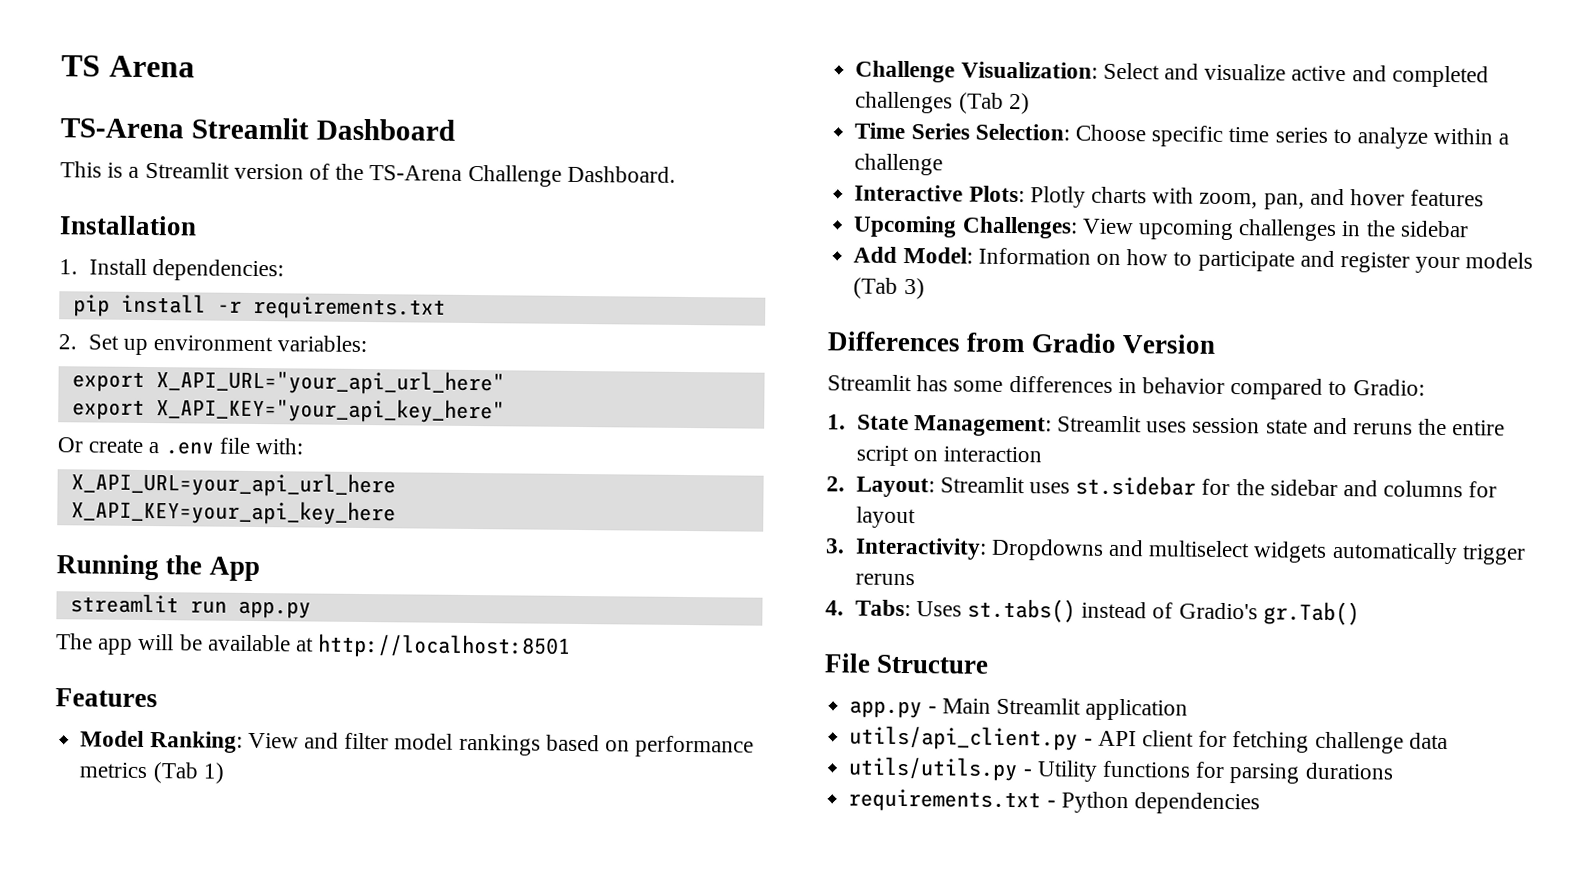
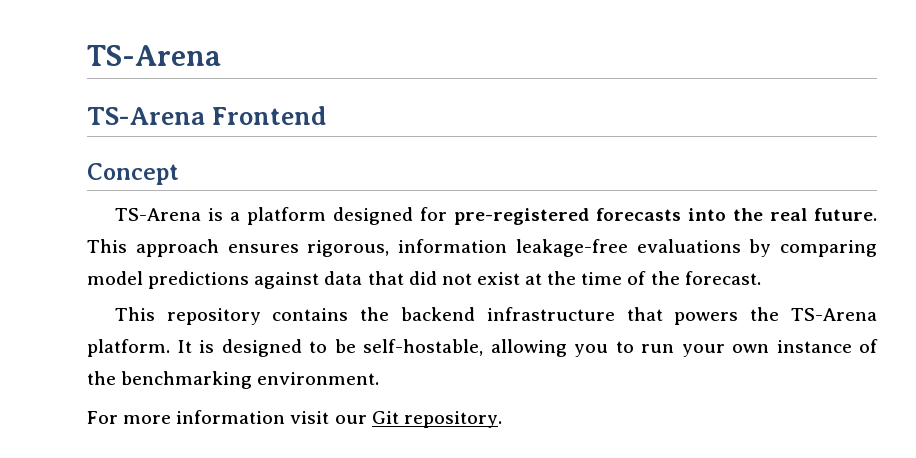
[61,55,195,78] [60,117,455,141] [60,161,676,187] [59,215,197,236] [59,258,284,282] [72,293,446,320] [58,334,368,356] [71,369,505,396] [71,397,505,424] [57,437,305,455] [70,471,396,498] [70,499,396,526] [56,554,260,582] [69,593,311,619] [56,633,572,659] [55,688,158,708] [80,730,755,758] [79,762,224,784] [855,60,1489,88] [855,91,1030,115] [854,122,1510,149] [854,153,944,176] [854,184,1485,210] [853,215,1469,241] [853,246,1534,274] [853,277,925,300] [827,331,1215,354] [827,374,1425,400] [827,414,1506,437] [855,445,1042,467] [826,475,1498,498] [855,506,916,529] [825,537,1526,565] [854,573,915,586] [825,598,1360,626] [824,653,990,674] [849,697,1189,721] [849,725,1448,754] [848,756,1394,784] [848,788,1260,815] TS Arena // TS-Arena Streamlit Dashboard // This is a Streamlit version of the TS-Arena Challenge Dashboard. // Installation // 1. Install dependencies: // pip install -r requirements.txt // 2. Set up environment variables: // export X_API_URL="your_api_url_here" // export X_API_KEY="your_api_key_here" // Or create a .env file with: // X_API_URL=your_api_url_here // X_API_KEY=your_api_key_here // Running the App // streamlit run app.py // The app will be available at http://localhost:8501 // Features // Model Ranking: View and filter model rankings based on performance metrics (Tab 1) // Challenge Visualization: Select and visualize active and completed challenges (Tab 2) // Time Series Selection: Choose specific time series to analyze within a challenge // Interactive Plots: Plotly charts with zoom, pan, and hover features // Upcoming Challenges: View upcoming challenges in the sidebar // Add Model: Information on how to participate and register your models (Tab 3) // Differences from Gradio Version // Streamlit has some differences in behavior compared to Gradio: // 1. State Management: Streamlit uses session state and reruns the entire script on interaction // 2. Layout: Streamlit uses st.sidebar for the sidebar and columns for layout // 3. Interactivity: Dropdowns and multiselect widgets automatically trigger reruns // 4. Tabs: Uses st.tabs() instead of Gradio's gr.Tab() // File Structure // app.py - Main Streamlit application // utils/api_client.py - API client for fetching challenge data // utils/utils.py - Utility functions for parsing durations // requirements.txt - Python dependencies -> [87,45,221,66] [87,106,328,125] [87,163,179,185] [114,207,878,225] [87,239,877,257] [87,271,761,289] [114,307,878,325] [87,339,878,357] [87,371,380,389] [87,410,502,428] TS-Arena // TS-Arena Frontend // Concept // TS-Arena is a platform designed for pre-registered forecasts into the real future. This approach ensures rigorous, information leakage-free evaluations by comparing model predictions against data that did not exist at the time of the forecast. // This repository contains the backend infrastructure that powers the TS-Arena platform. It is designed to be self-hostable, allowing you to run your own instance of the benchmarking environment. // For more information visit our Git repository.

